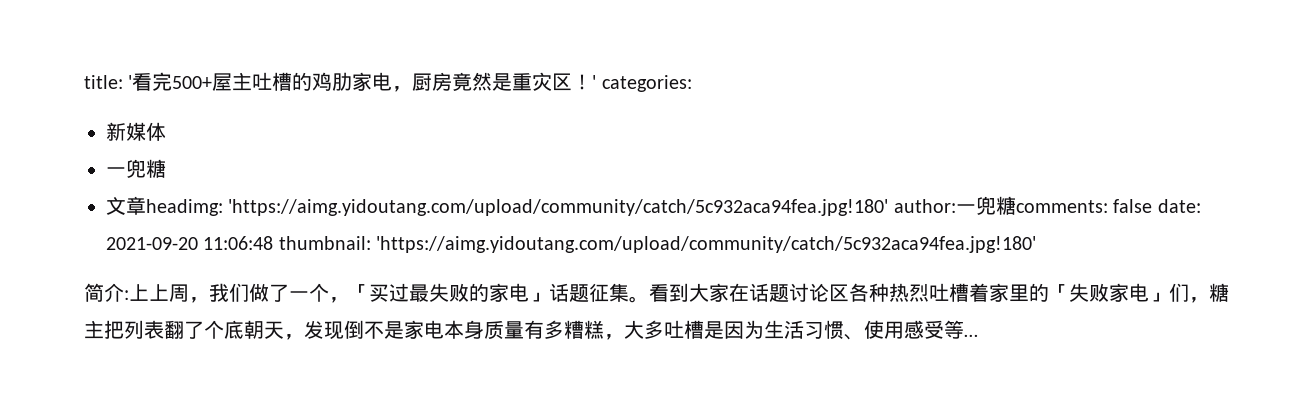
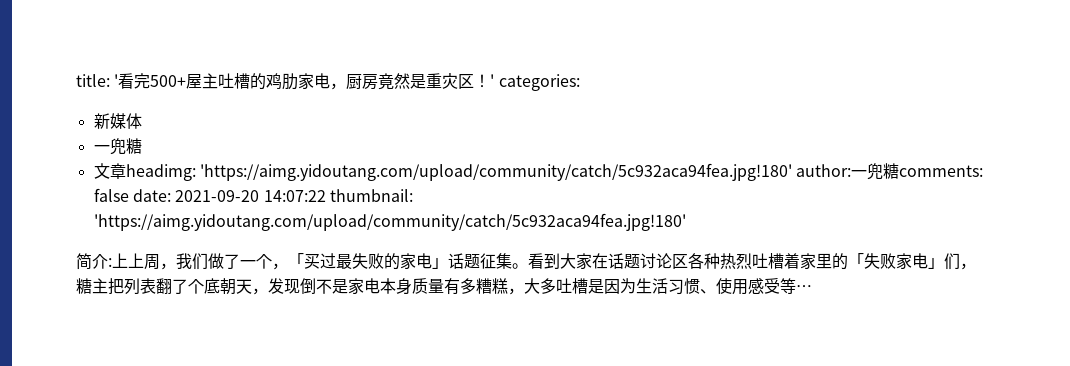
[203,236,274,250] 11:06:48 -> [263,190,326,202] 14:07:22

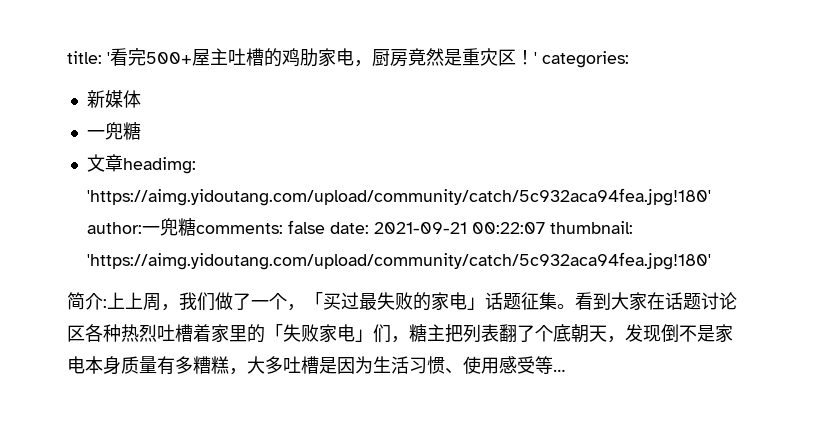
[175,190,326,202] 2021-09-20 14:07:22 -> [373,222,545,234] 2021-09-21 00:22:07

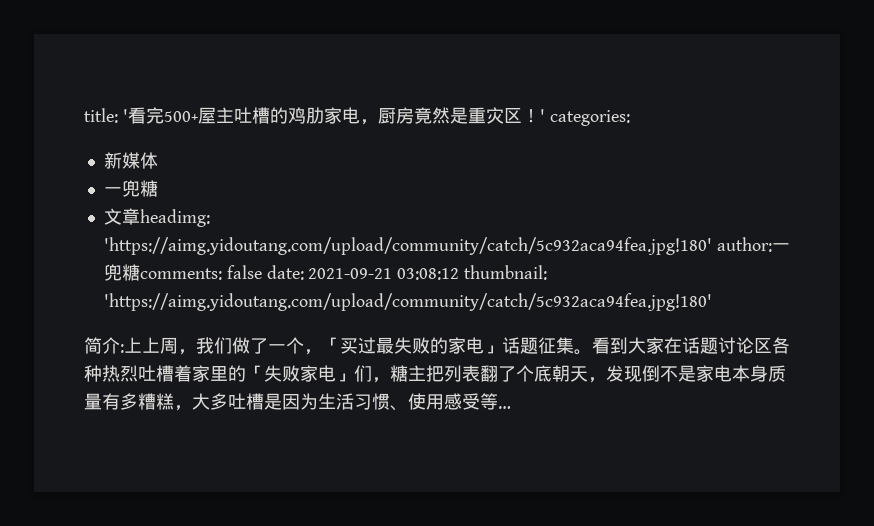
[471,222,545,234] 00:22:07 -> [397,268,460,280] 03:08:12

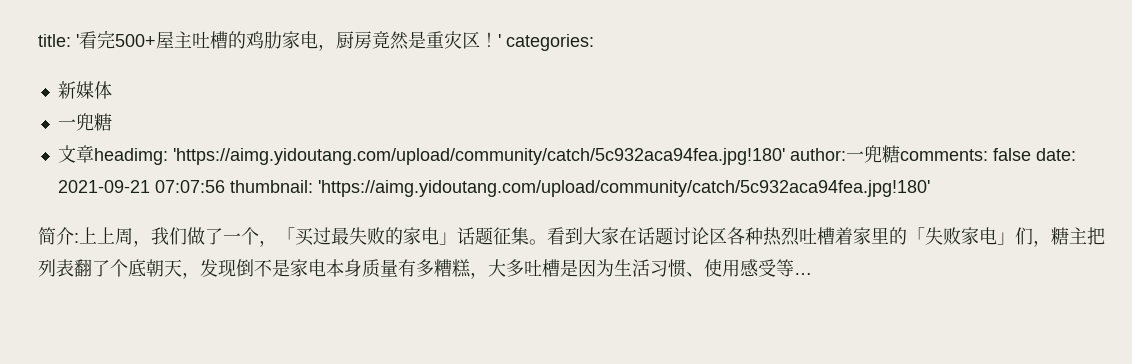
[397,268,460,280] 03:08:12 -> [154,180,225,193] 07:07:56

